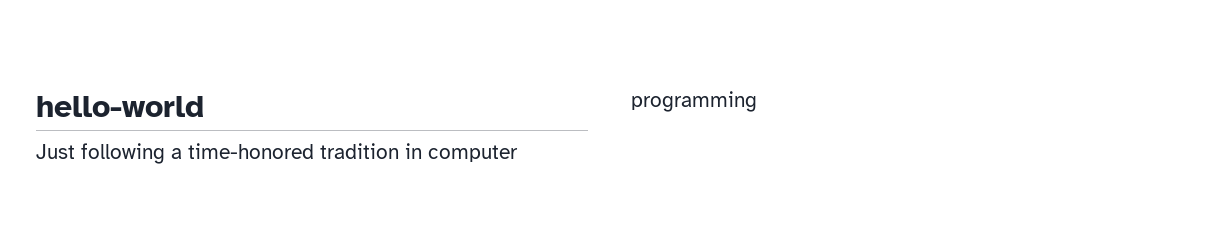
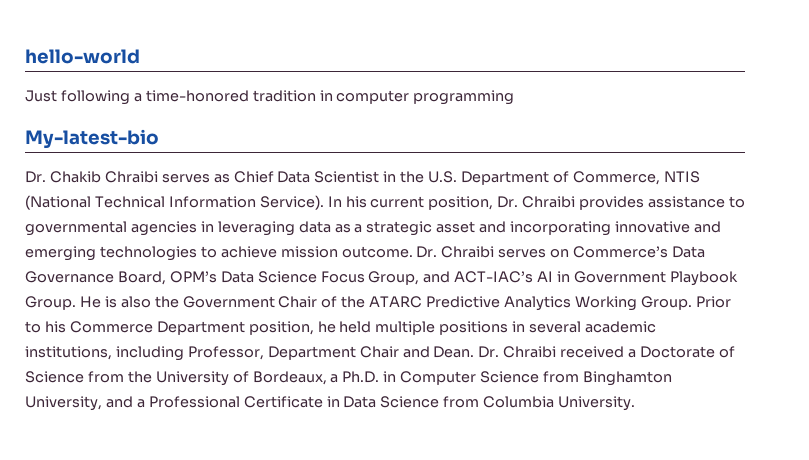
(757, 101) none -> [25,129,159,149] [25,171,700,185] [25,195,745,210] [25,221,721,236] [25,246,706,261] [25,271,738,286] [25,296,731,311] [25,321,657,335] [25,346,735,361] [25,371,672,386] [25,396,636,411] // My-latest-bio // Dr. Chakib Chraibi serves as Chief Data Scientist in the U.S. Department of Commerce, NTIS (National Technical Information Service). In his current position, Dr. Chraibi provides assistance to governmental agencies in leveraging data as a strategic asset and incorporating innovative and emerging technologies to achieve mission outcome. Dr. Chraibi serves on Commerce’s Data Governance Board, OPM’s Data Science Focus Group, and ACT-IAC’s AI in Government Playbook Group. He is also the Government Chair of the ATARC Predictive Analytics Working Group. Prior to his Commerce Department position, he held multiple positions in several academic institutions, including Professor, Department Chair and Dean. Dr. Chraibi received a Doctorate of Science from the University of Bordeaux, a Ph.D. in Computer Science from Binghamton University, and a Professional Certificate in Data Science from Columbia University.

